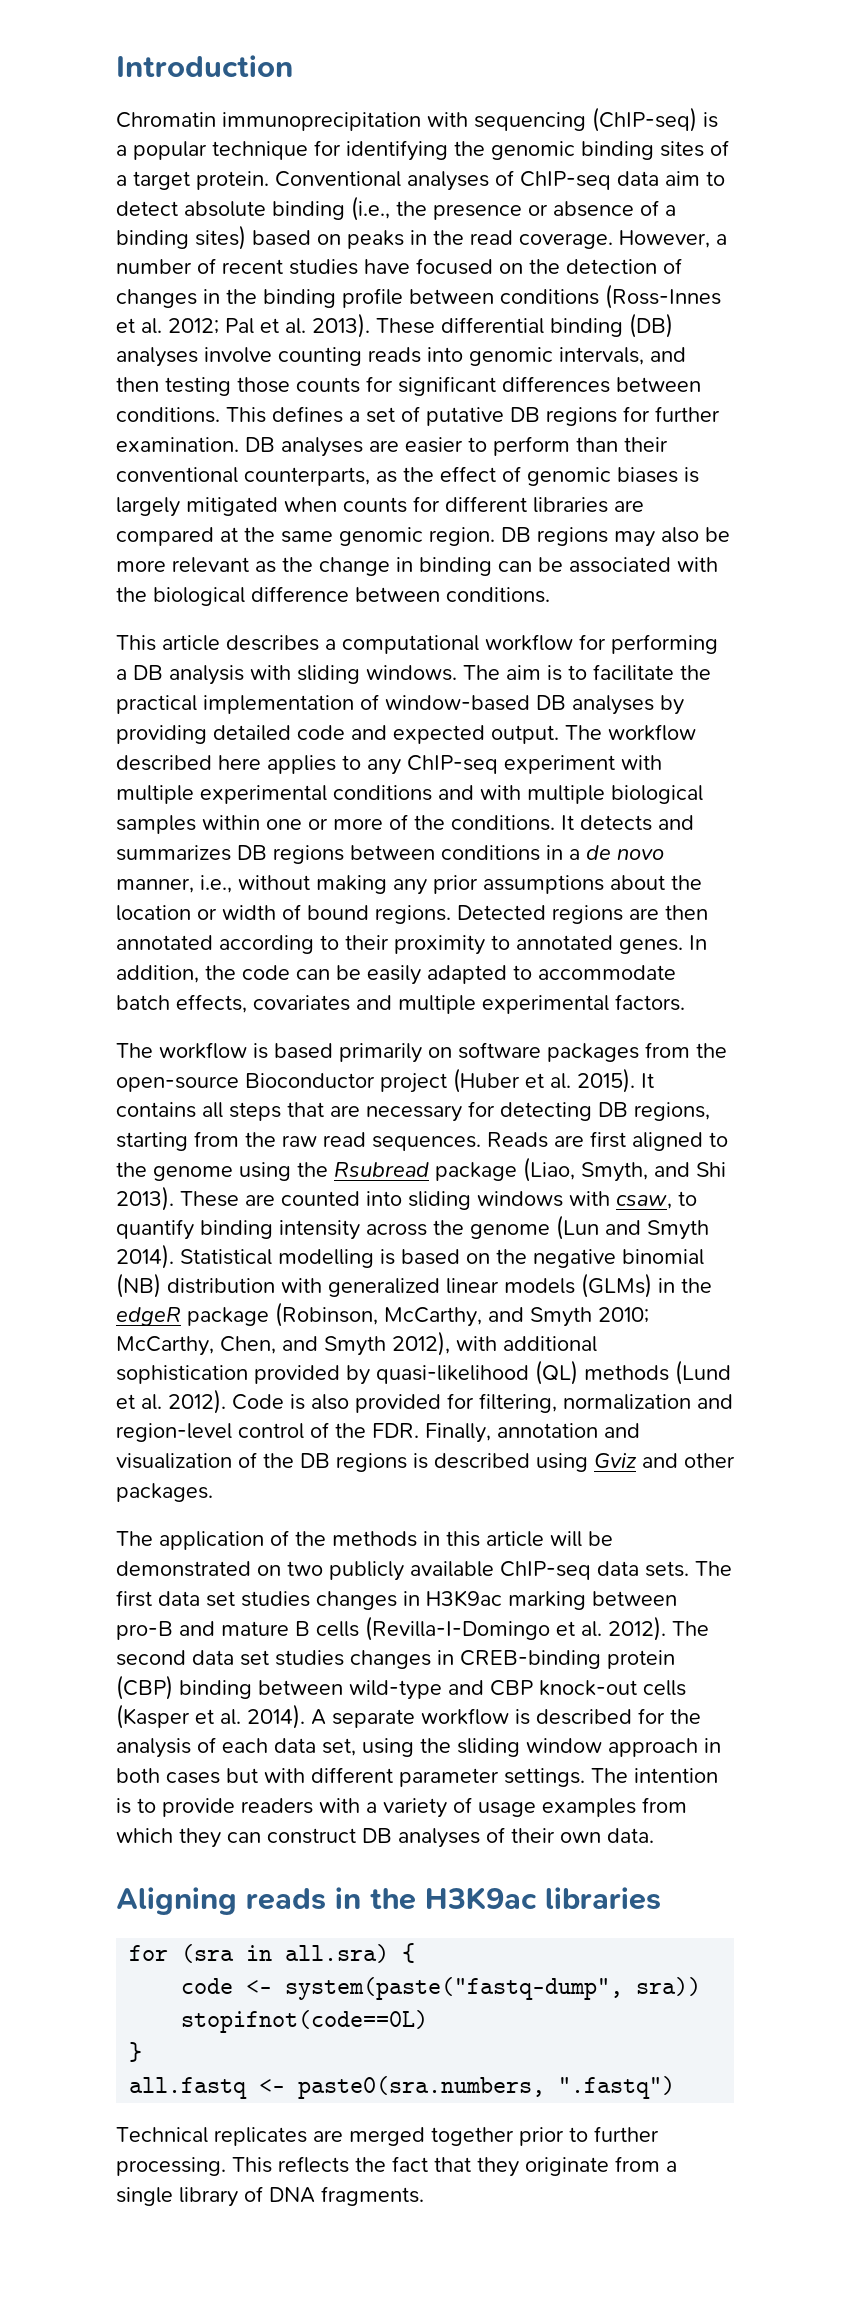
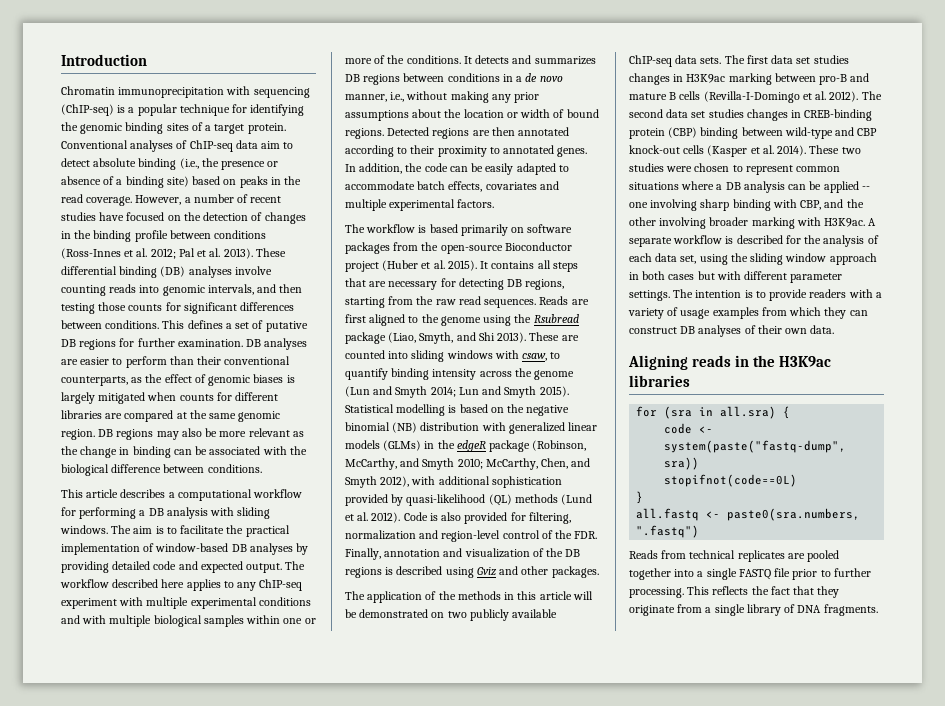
[195,225,246,250] sites) -> [166,176,189,187] site)
[116,1244,174,1269] 2014). -> [430,386,569,398] 2014; Lun and Smyth 2015).
(305, 1716) none -> [809,145,861,154] [629,163,841,175] [629,181,870,193] [629,199,864,211] [629,217,866,229] These two studies were chosen to represent common situations where a DB analysis can be applied -- one involving sharp binding with CBP, and the other involving broader marking with H3K9ac.
[116,2127,514,2146] Technical replicates are merged together -> [629,550,840,562] [629,568,791,580] Reads from technical replicates are pooled together into a single FASTQ file

